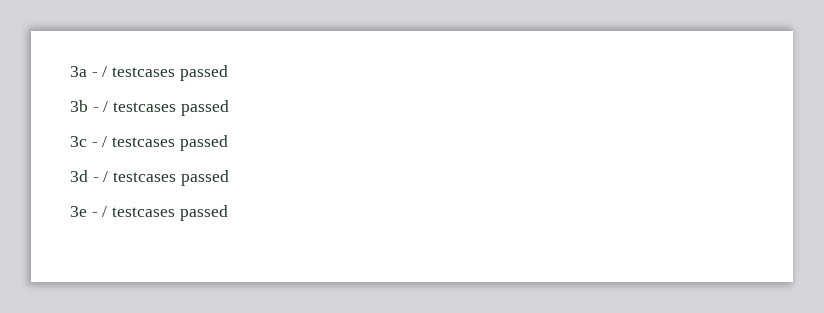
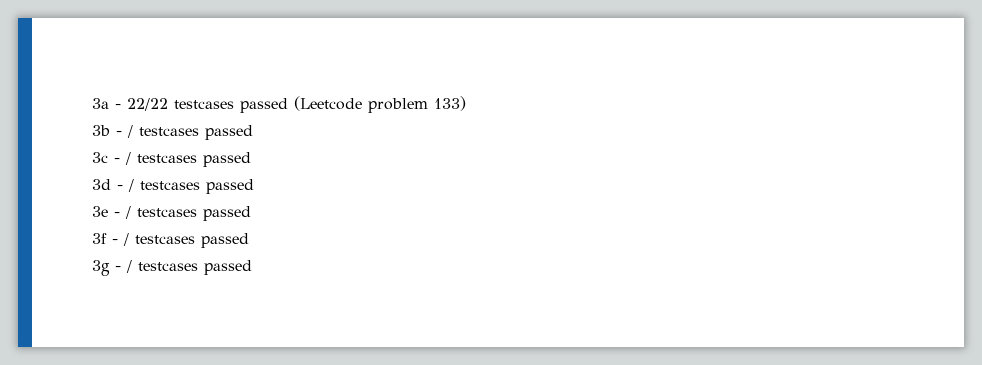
[102,65,228,81] / testcases passed -> [127,96,466,113] 22/22 testcases passed (Leetcode problem 133)
(228, 213) none -> [92,233,249,248] [92,260,252,276] // 3f - / testcases passed // 3g - / testcases passed

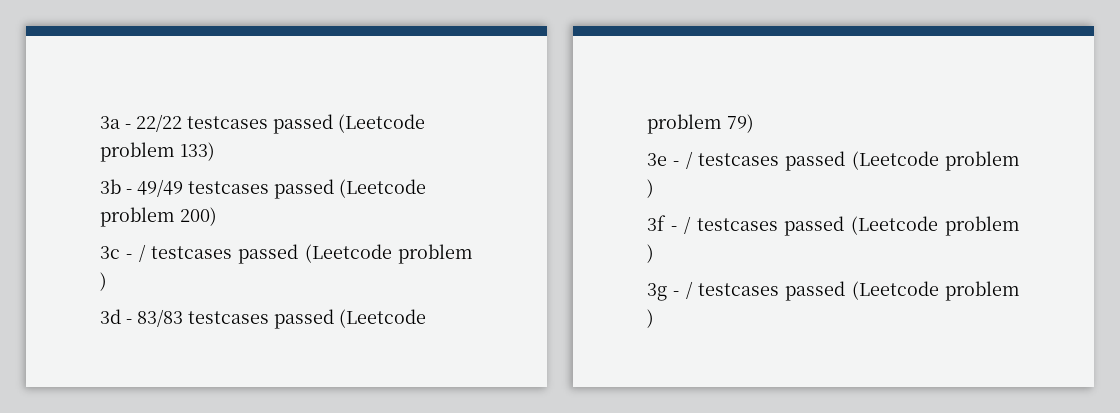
[127,125,253,140] / testcases passed -> [137,179,426,199] [100,207,217,227] 49/49 testcases passed (Leetcode problem 200)
(251, 159) none -> [304,244,473,264] [100,272,107,291] (Leetcode problem )
[128,179,254,194] / testcases passed -> [137,309,426,329] [647,114,754,134] 83/83 testcases passed (Leetcode problem 79)
(251, 213) none -> [851,151,1020,171] [647,179,654,198] (Leetcode problem )
(249, 240) none -> [851,216,1020,236] [647,244,654,263] (Leetcode problem )
(252, 267) none -> [851,281,1020,301] [647,309,654,328] (Leetcode problem )

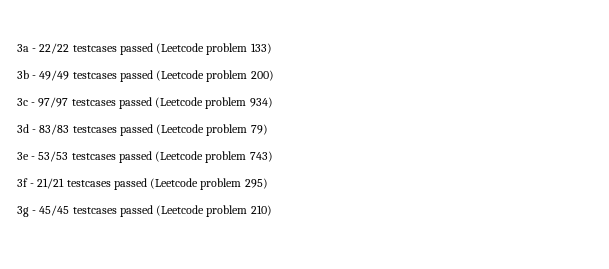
[138,244,473,264] [100,272,107,291] / testcases passed (Leetcode problem ) -> [38,97,273,109] 97/97 testcases passed (Leetcode problem 934)
[685,151,1020,171] [647,179,654,198] / testcases passed (Leetcode problem ) -> [38,151,273,163] 53/53 testcases passed (Leetcode problem 743)
[683,216,1020,236] [647,244,654,263] / testcases passed (Leetcode problem ) -> [37,178,268,190] 21/21 testcases passed (Leetcode problem 295)
[685,281,1020,301] [647,309,654,328] / testcases passed (Leetcode problem ) -> [39,205,272,217] 45/45 testcases passed (Leetcode problem 210)

